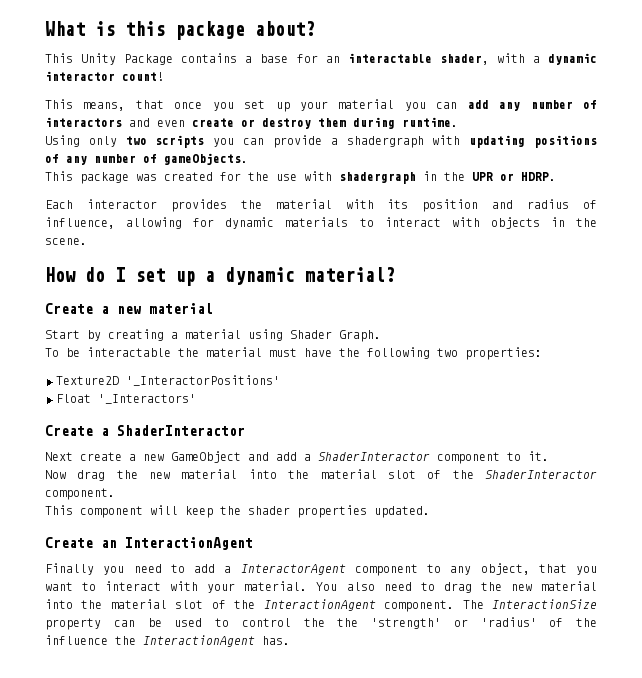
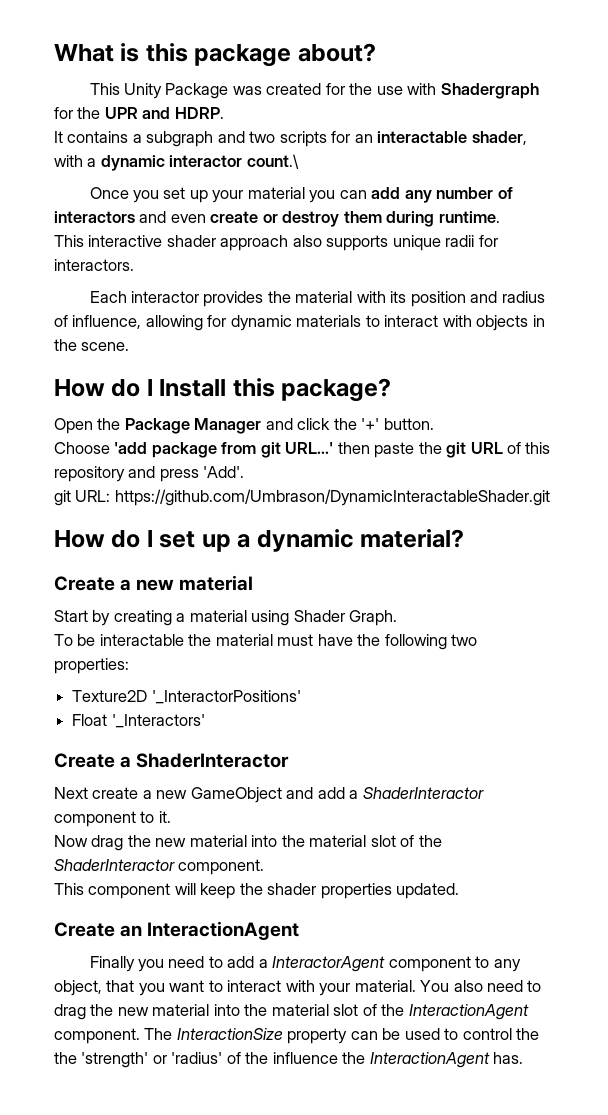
[181,53,289,63] contains a base -> [232,83,539,99] [54,107,224,119] [54,131,327,147] was created for the use with Shadergraph for the UPR and HDRP. // It contains a subgraph and two scripts
[122,72,164,81] [45,99,203,111] count! // This means, that once -> [246,154,299,169] [89,187,129,199] count.\ // Once
[45,135,597,148] [45,153,248,165] [45,171,556,184] Using only two scripts you can provide a shadergraph with updating positions of any number of gameObjects. // This package was created for the use with shadergraph in the UPR or HDRP. -> [54,235,498,251] [54,259,134,271] This interactive shader approach also supports unique radii for interactors.
(87, 241) none -> [54,378,392,402] [54,418,434,434] [54,442,551,458] [54,466,245,482] [54,489,550,506] // How do I Install this package? // Open the Package Manager and click the '+' button. // Choose 'add package from git URL...' then paste the git URL of this repository and press 'Add'. // git URL: https://github.com/Umbrason/DynamicInteractableShader.git

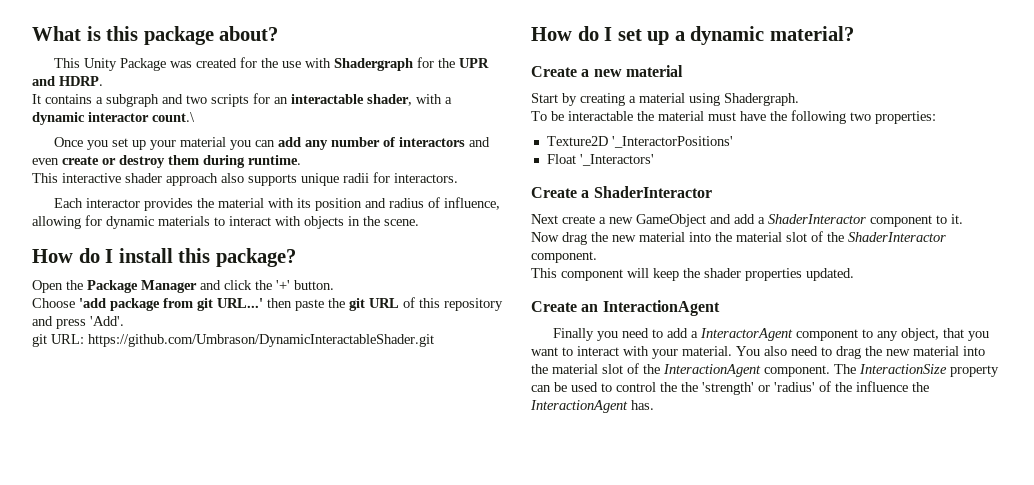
[159,379,227,397] Install -> [118,248,173,263] install
[293,610,398,626] Shader Graph. -> [724,93,799,106] Shadergraph.

